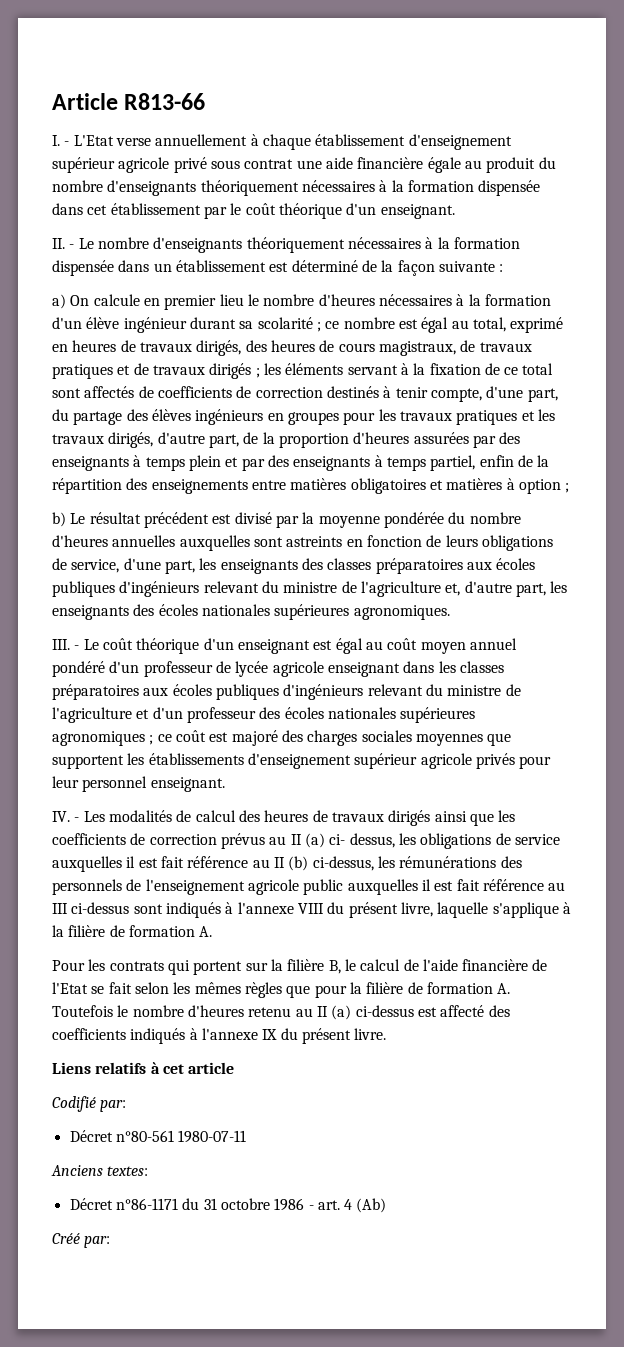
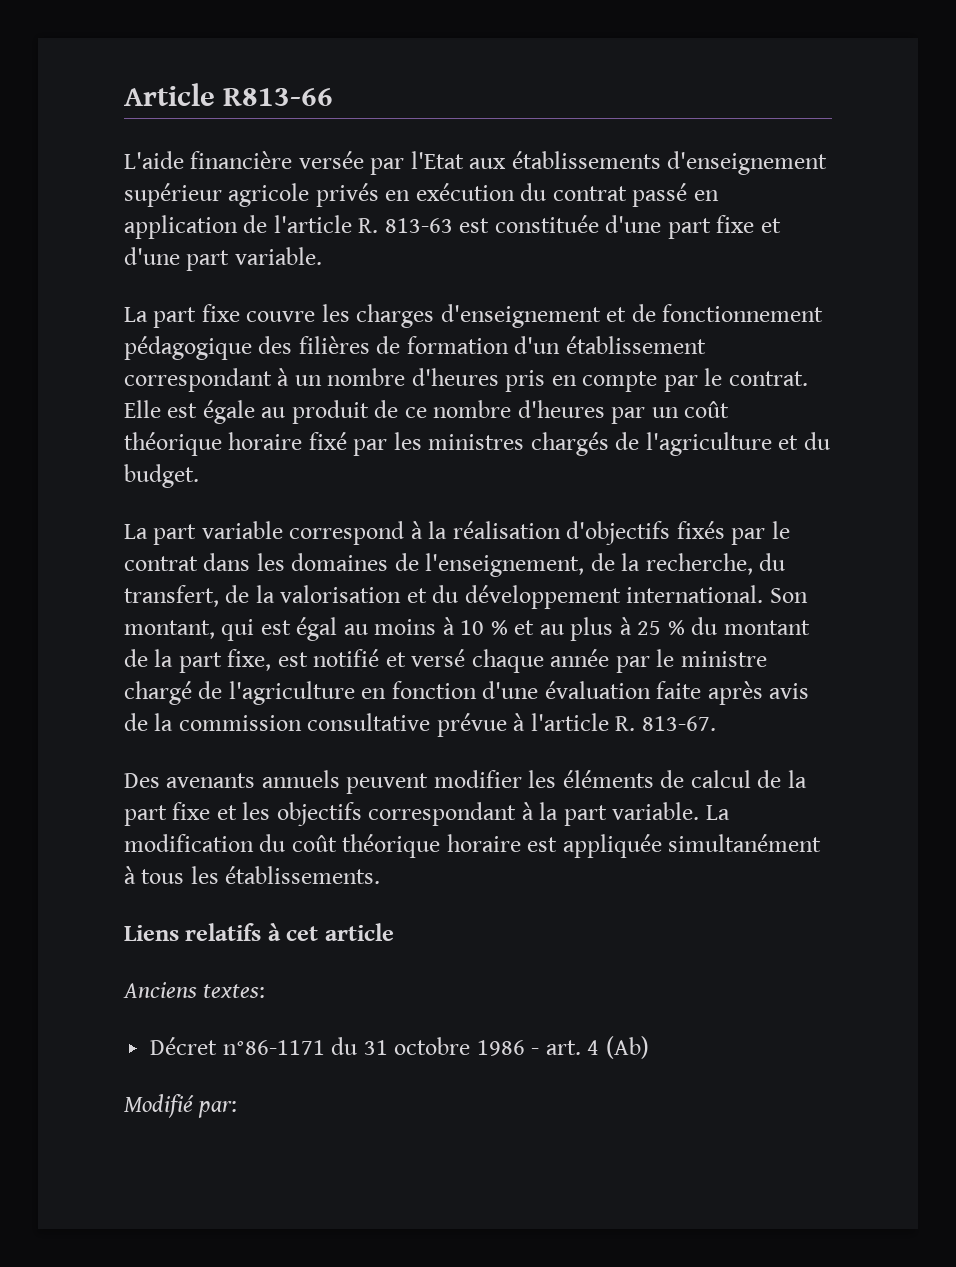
[52,134,512,150] [52,157,556,173] [52,180,541,196] [52,203,455,219] [52,237,520,253] [52,260,504,276] [52,294,551,310] [52,317,564,333] [52,340,532,356] [52,363,554,379] [52,386,558,402] [52,409,555,425] [52,432,521,448] [52,455,550,471] [52,478,570,494] [52,512,521,528] [52,535,553,551] [52,558,536,574] [52,581,568,597] [52,604,450,620] [52,638,517,654] [52,661,504,677] [52,684,521,700] [52,707,476,723] [52,730,512,746] [52,753,145,769] I. - L'Etat verse annuellement à chaque établissement d'enseignement supérieur agricole privé sous contrat une aide financière égale au produit du nombre d'enseignants théoriquement nécessaires à la formation dispensée dans cet établissement par le coût théorique d'un enseignant. // II. - Le nombre d'enseignants théoriquement nécessaires à la formation dispensée dans un établissement est déterminé de la façon suivante : // a) On calcule en premier lieu le nombre d'heures nécessaires à la formation d'un élève ingénieur durant sa scolarité ; ce nombre est égal au total, exprimé en heures de travaux dirigés, des heures de cours magistraux, de travaux pratiques et de travaux dirigés ; les éléments servant à la fixation de ce total sont affectés de coefficients de correction destinés à tenir compte, d'une part, du partage des élèves ingénieurs en groupes pour les travaux pratiques et les travaux dirigés, d'autre part, de la proportion d'heures assurées par des enseignants à temps plein et par des enseignants à temps partiel, enfin de la répartition des enseignements entre matières obligatoires et matières à option ; // b) Le résultat précédent est divisé par la moyenne pondérée du nombre d'heures annuelles auxquelles sont astreints en fonction de leurs obligations de service, d'une part, les enseignants des classes préparatoires aux écoles publiques d'ingénieurs relevant du ministre de l'agriculture et, d'autre part, les enseignants des écoles nationales supérieures agronomiques. // III. - Le coût théorique d'un enseignant est égal au coût moyen annuel pondéré d'un professeur de lycée agricole enseignant dans les classes préparatoires aux écoles publiques d'ingénieurs relevant du ministre de l'agriculture et d'un professeur des écoles nationales supérieures agronomiques ; ce coût est majoré des charges sociales moyennes que supportent les -> [124,151,507,175] L'aide financière versée par l'Etat aux
[519,756,552,769] [52,776,225,792] [52,810,516,826] [52,833,560,849] [52,856,522,872] [52,879,566,895] [52,902,571,918] [52,925,213,937] [52,959,548,975] [52,982,511,998] [52,1005,510,1020] [52,1028,387,1044] pour leur personnel enseignant. // IV. - Les modalités de calcul des heures de travaux dirigés ainsi que les coefficients de correction prévus au II (a) ci- dessus, les obligations de service auxquelles il est fait référence au II (b) ci-dessus, les rémunérations des personnels de l'enseignement agricole public auxquelles il est fait référence au III ci-dessus sont indiqués à l'annexe VIII du présent livre, laquelle s'applique à la filière de formation A. // Pour les contrats qui portent sur la filière B, le calcul de l'aide financière de l'Etat se fait selon les mêmes règles que pour la filière de formation A. Toutefois le nombre d'heures retenu au II (a) ci-dessus est affecté des coefficients indiqués à l'annexe IX du présent livre. -> [385,183,719,207] [124,215,781,239] [124,247,322,271] [124,304,824,328] [124,336,706,360] [124,368,808,392] [124,400,730,424] [124,432,830,456] [124,464,199,488] [124,521,790,545] [124,553,786,577] [124,585,808,609] [124,617,810,641] [124,649,767,673] [124,681,810,705] [124,713,716,737] [124,770,807,794] [124,802,730,826] [124,834,822,858] [124,866,381,884] en exécution du contrat passé en application de l'article R. 813-63 est constituée d'une part fixe et d'une part variable. // La part fixe couvre les charges d'enseignement et de fonctionnement pédagogique des filières de formation d'un établissement correspondant à un nombre d'heures pris en compte par le contrat. Elle est égale au produit de ce nombre d'heures par un coût théorique horaire fixé par les ministres chargés de l'agriculture et du budget. // La part variable correspond à la réalisation d'objectifs fixés par le contrat dans les domaines de l'enseignement, de la recherche, du transfert, de la valorisation et du développement international. Son montant, qui est égal au moins à 10 % et au plus à 25 % du montant de la part fixe, est notifié et versé chaque année par le ministre chargé de l'agriculture en fonction d'une évaluation faite après avis de la commission consultative prévue à l'article R. 813-67. // Des avenants annuels peuvent modifier les éléments de calcul de la part fixe et les objectifs correspondant à la part variable. La modification du coût théorique horaire est appliquée simultanément à tous les établissements.
[52,1096,127,1112] [69,1130,247,1143] // Codifié par: // Décret n°80-561 1980-07-11 -> (394, 932) none
[52,1233,80,1244] Créé -> [124,1094,194,1118] Modifié

